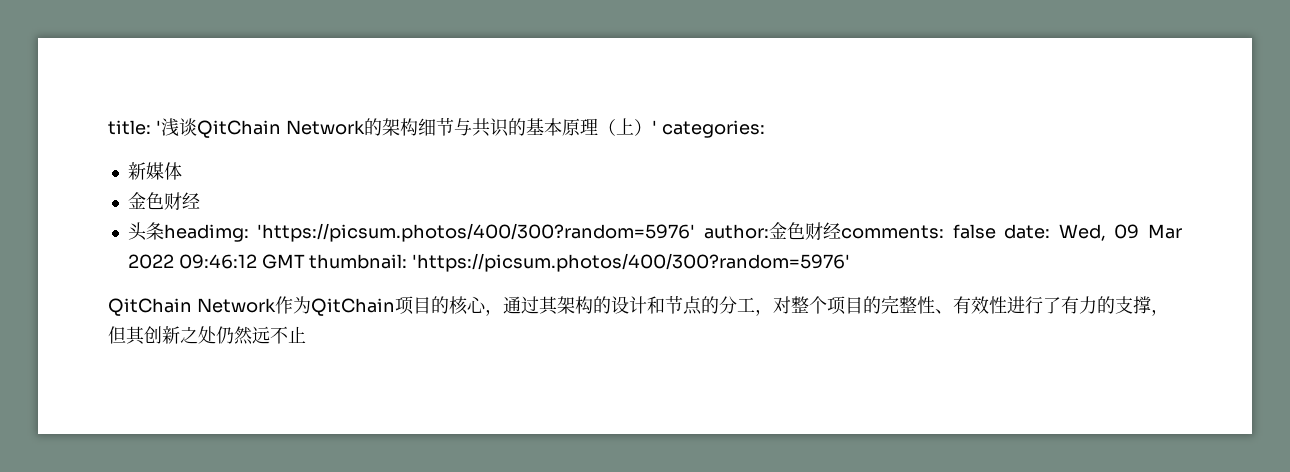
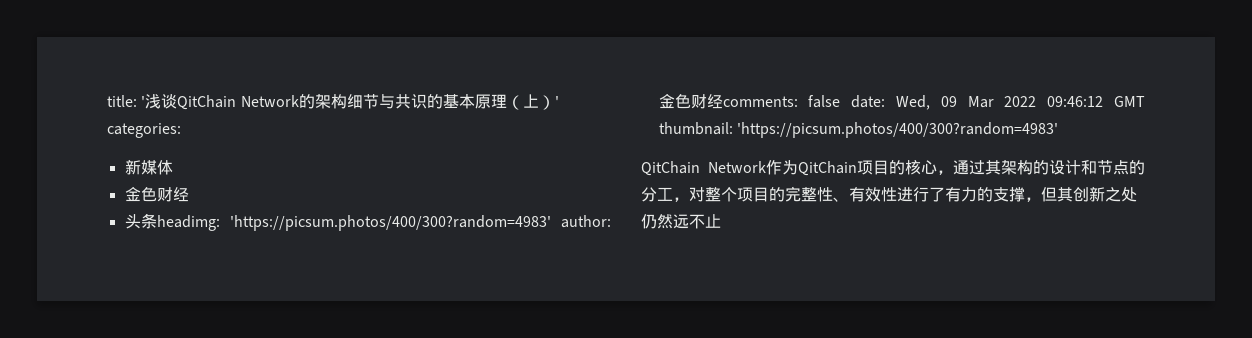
[257,223,696,242] 'https://picsum.photos/400/300?random=5976' -> [229,215,551,231] 'https://picsum.photos/400/300?random=4983'
[412,253,851,272] 'https://picsum.photos/400/300?random=5976' -> [736,122,1058,138] 'https://picsum.photos/400/300?random=4983'

